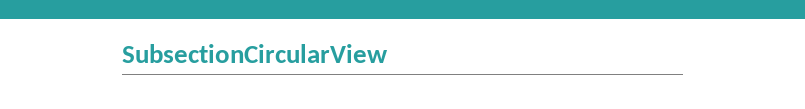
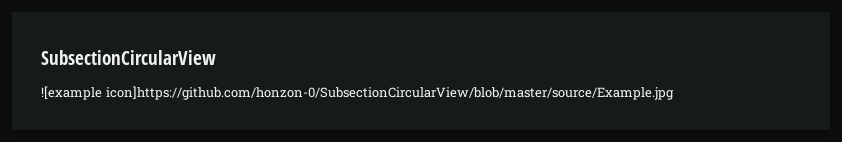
(388, 53) none -> [41,86,674,100] // ![example icon]https://github.com/honzon-0/SubsectionCircularView/blob/master/source/Example.jpg

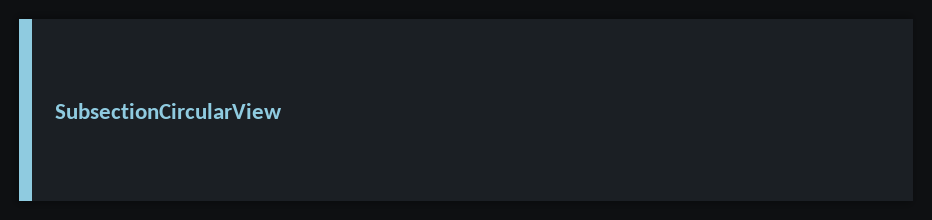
[41,86,674,100] // ![example icon]https://github.com/honzon-0/SubsectionCircularView/blob/master/source/Example.jpg -> (282, 111) none

